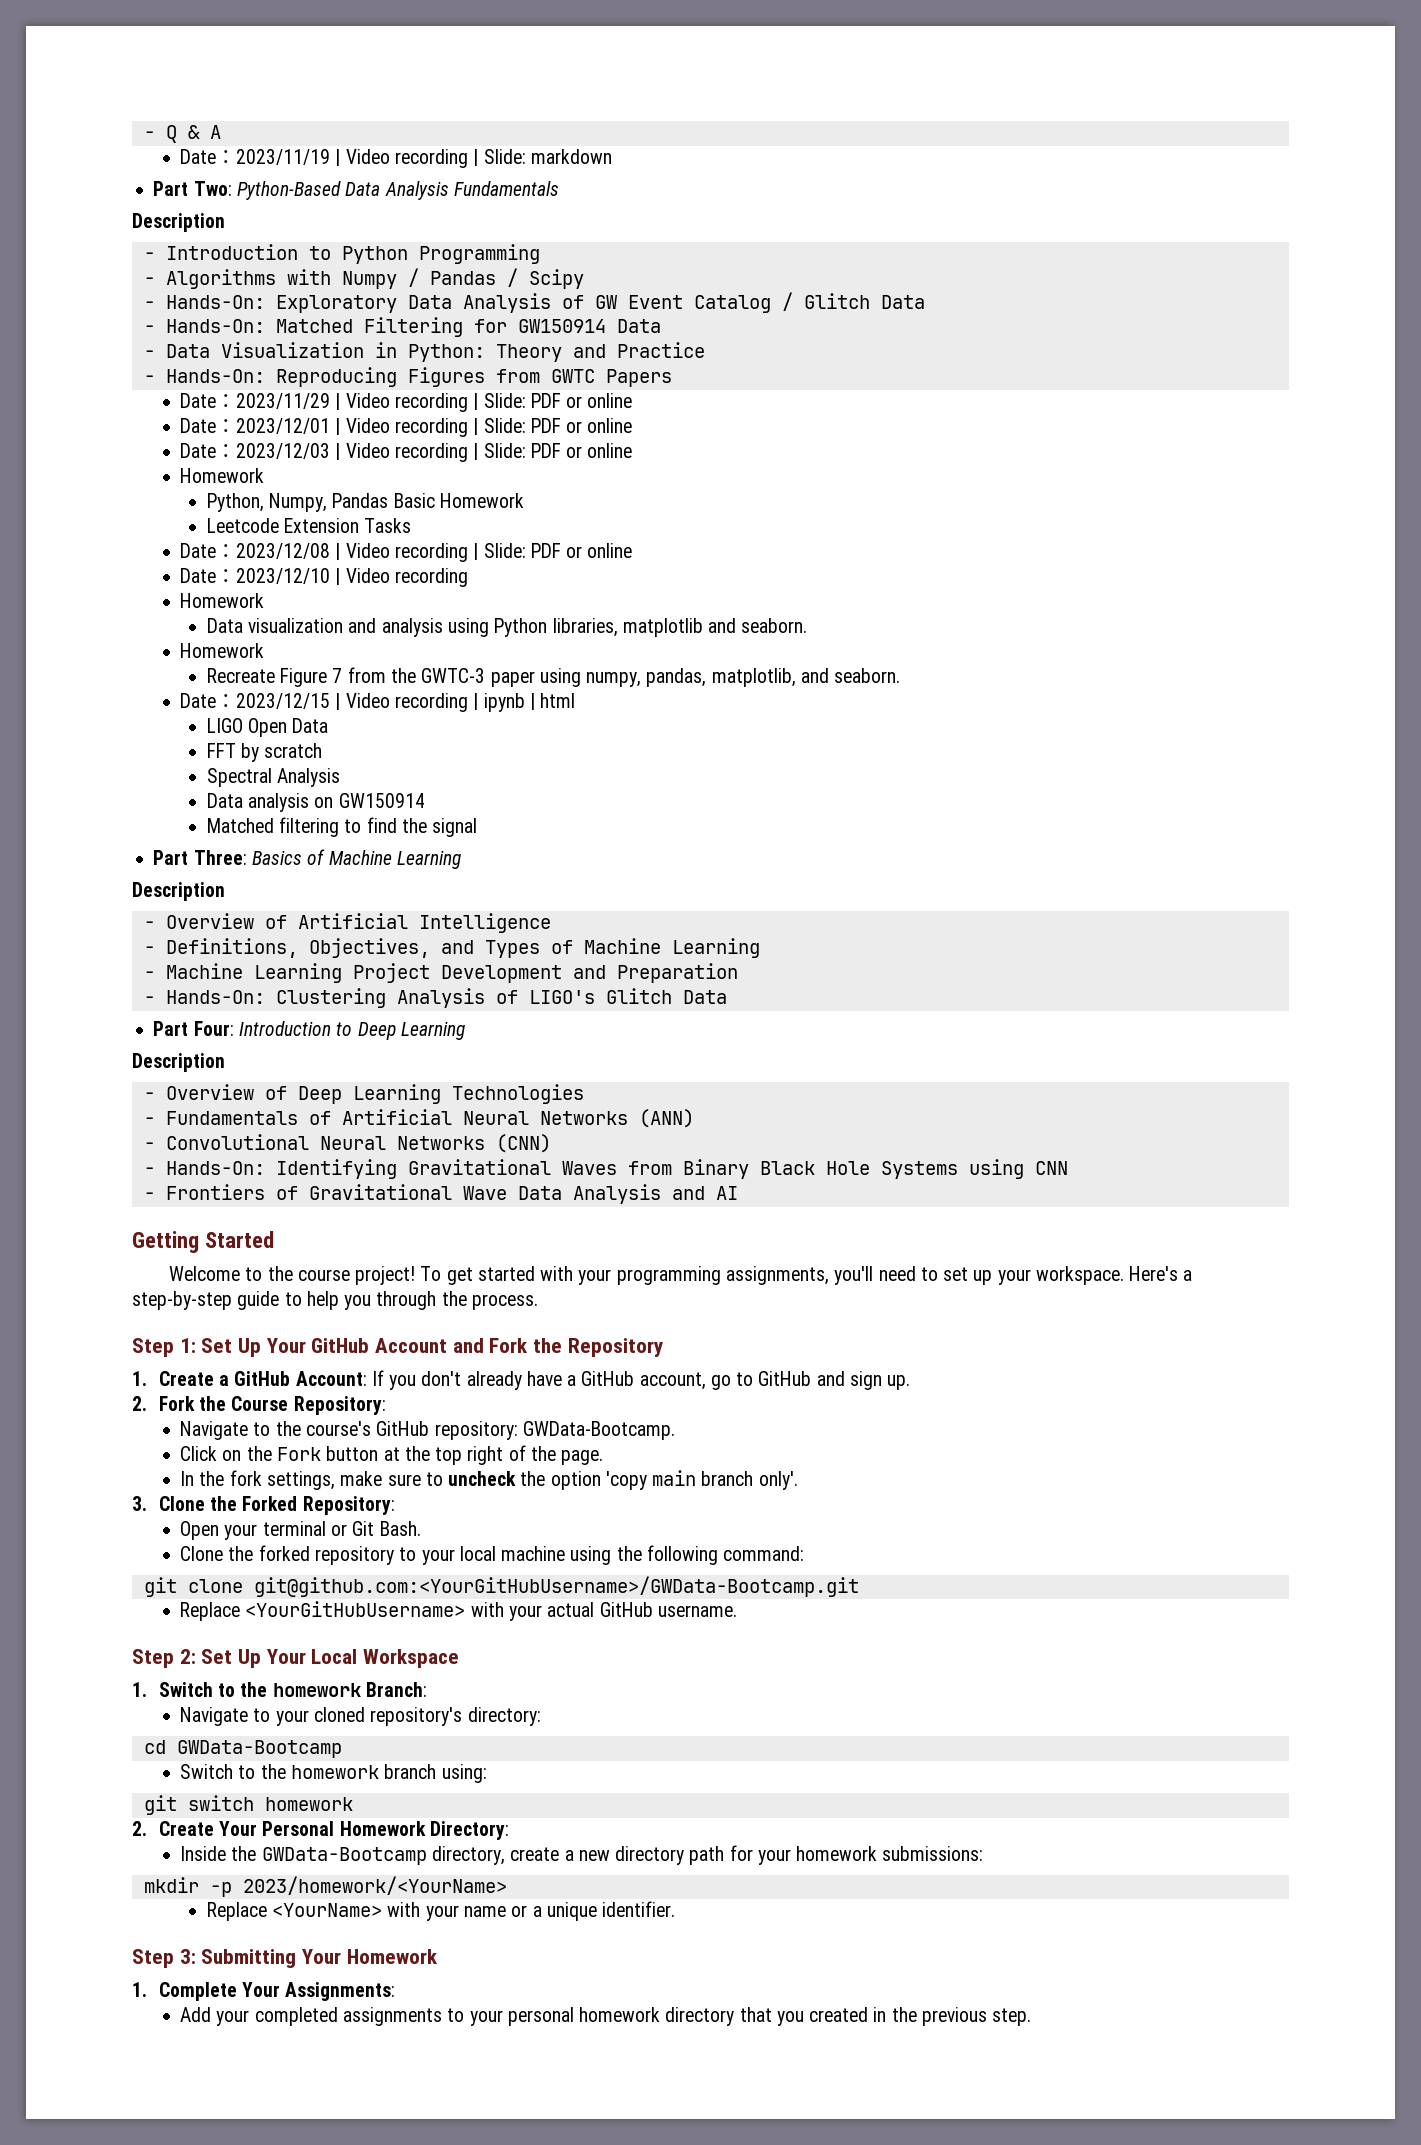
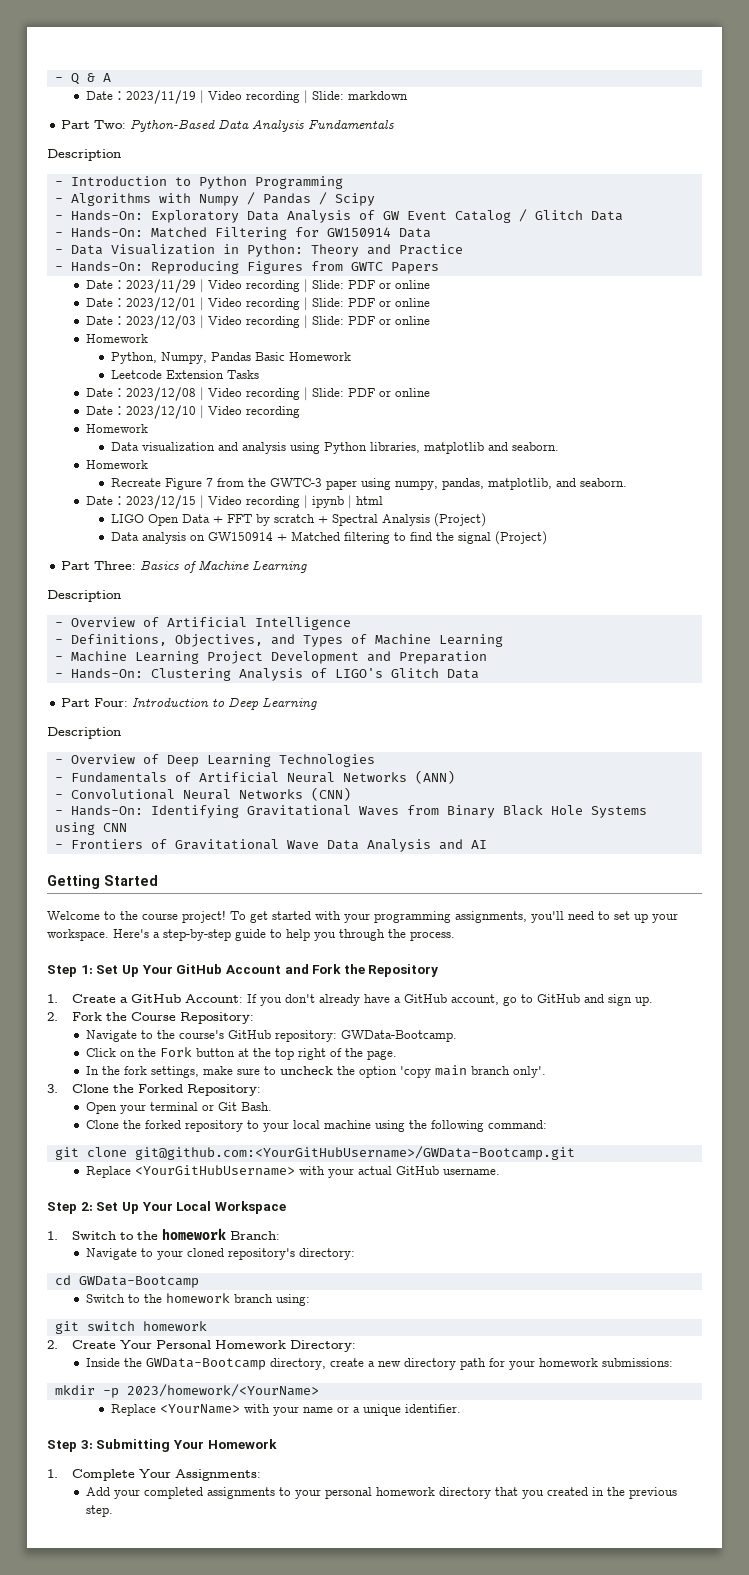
(329, 725) // -> [212,516,223,523] +
(323, 750) // -> [317,516,328,523] +
(341, 777) none -> [433,513,486,527] (Project)
(425, 800) // -> [276,534,287,541] +
(478, 827) none -> [494,531,547,545] (Project)

